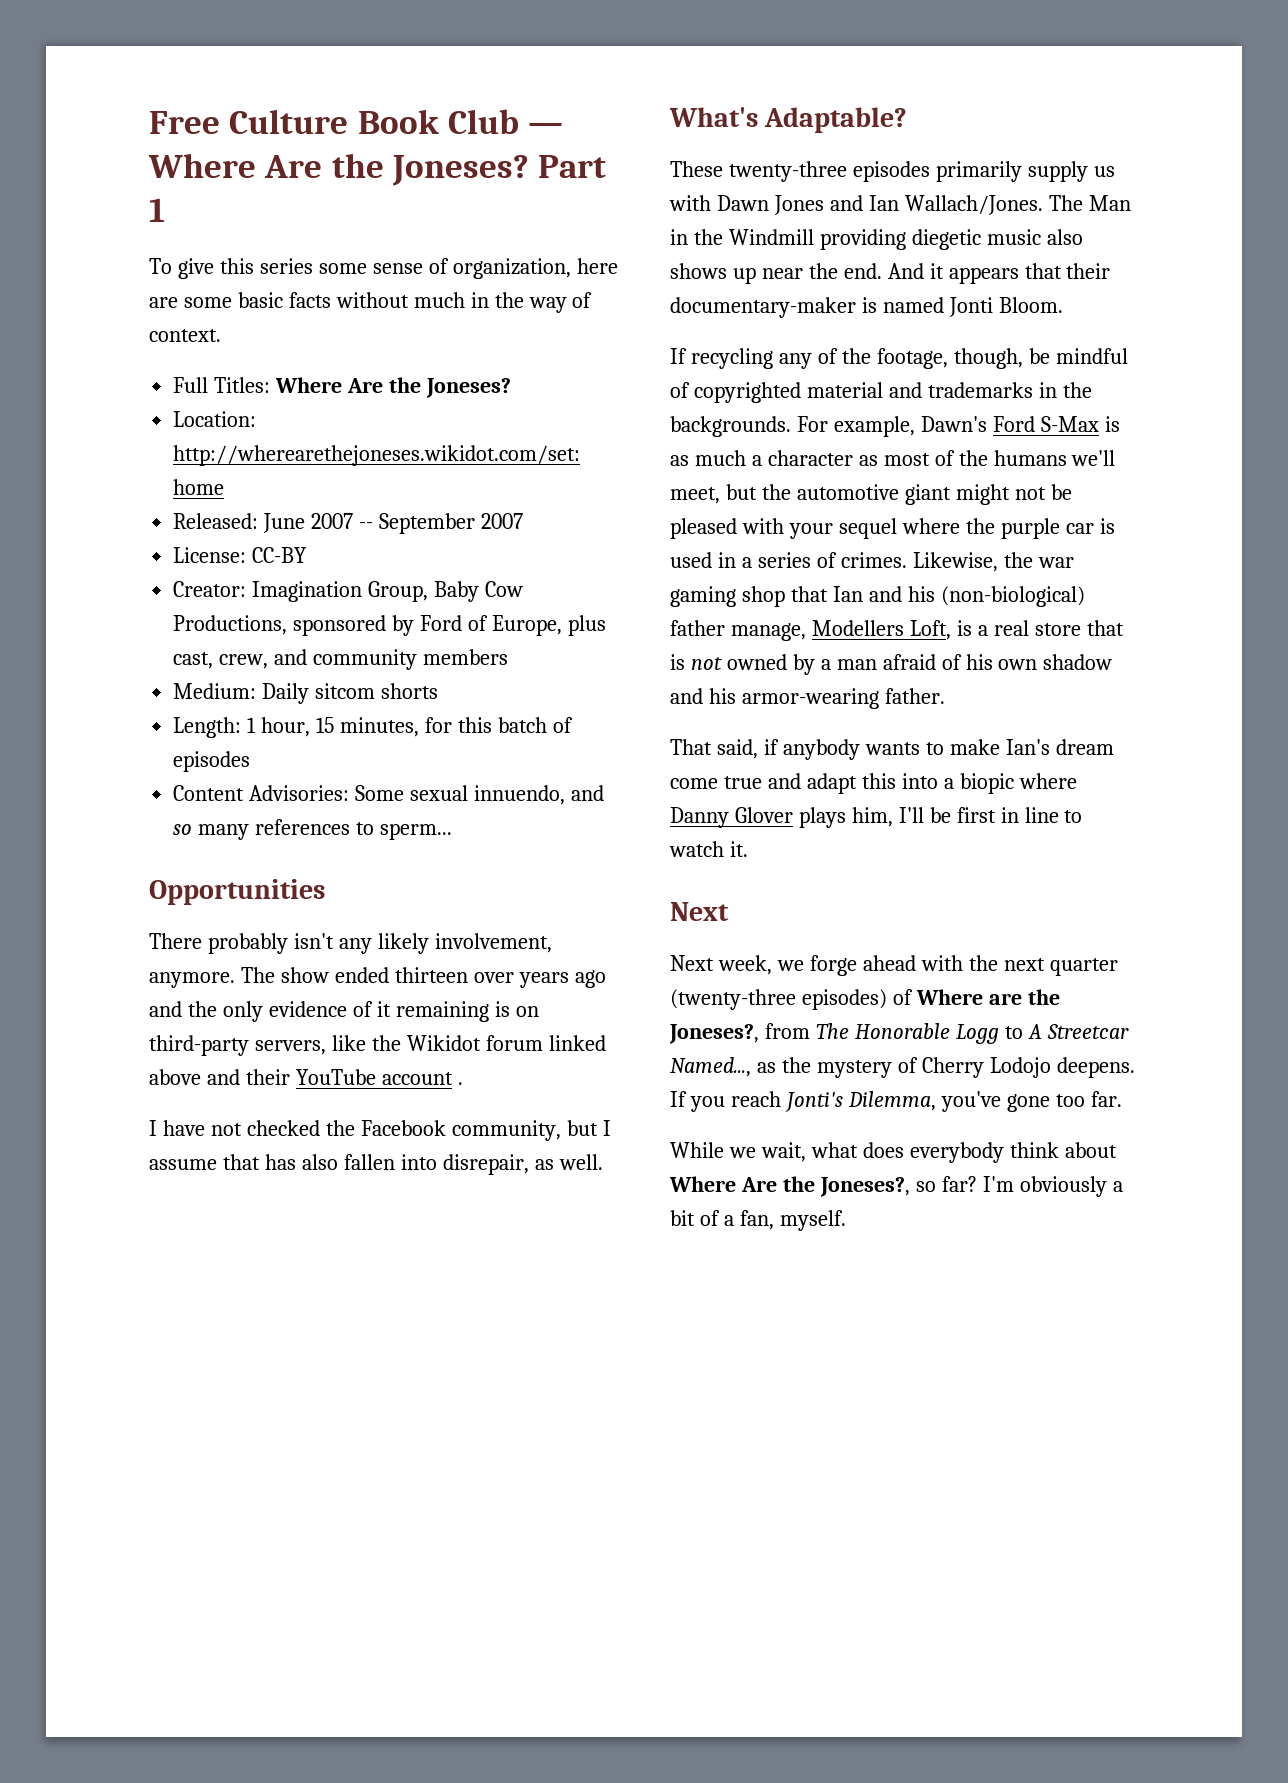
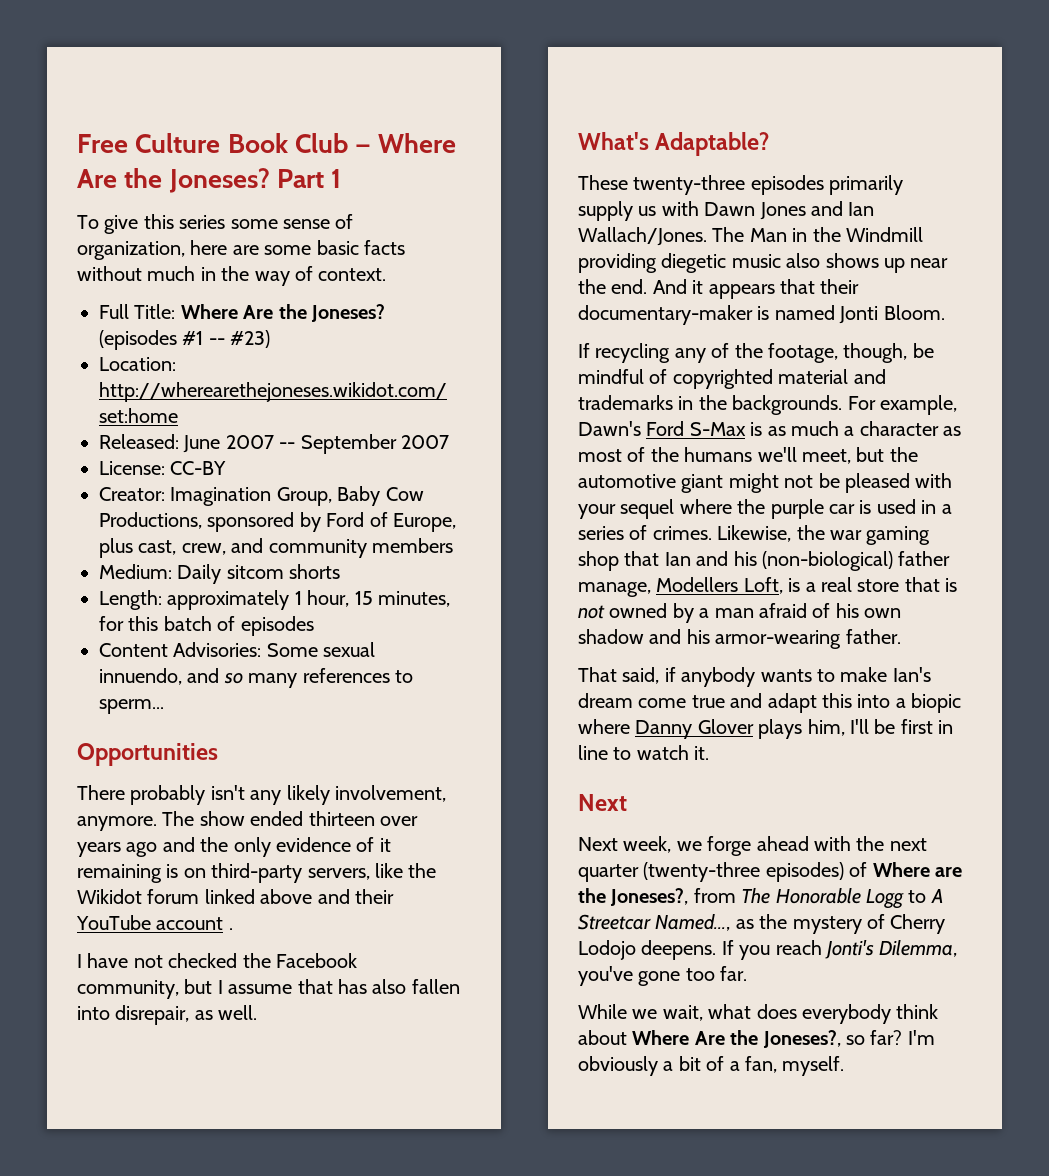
[214,377,511,398] Titles: Where Are the Joneses? -> [134,304,385,322] [99,330,271,350] Title: Where Are the Joneses? (episodes #1 -- #23)
(242, 727) none -> [167,590,290,610] approximately

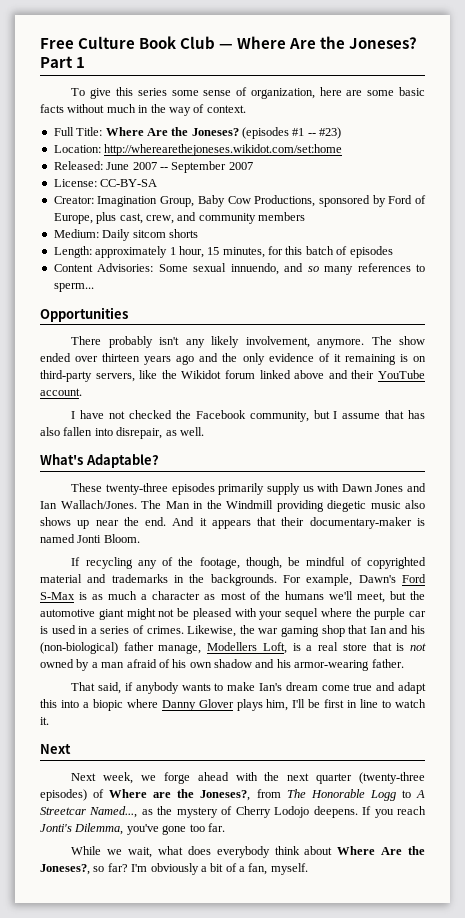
[170,461,227,475] CC-BY -> [100,179,158,187] CC-BY-SA
[308,811,418,826] thirteen over -> [75,353,141,362] over thirteen
[156,917,233,930] account . -> [40,388,82,396] account.

